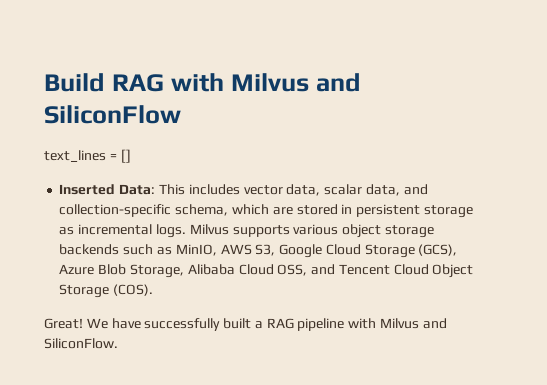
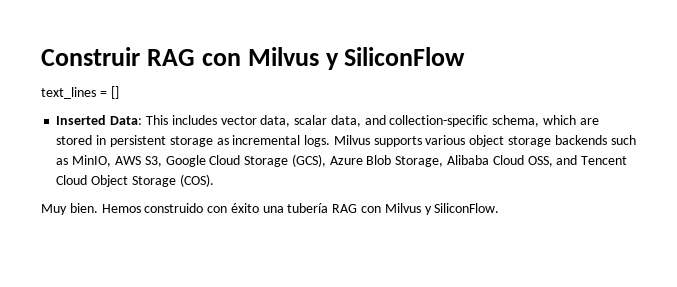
[44,73,361,92] Build RAG with Milvus and -> [41,47,339,70] Construir RAG con Milvus y
[44,318,447,331] Great! We have successfully built a RAG pipeline with Milvus and -> [41,203,432,215] Muy bien. Hemos construido con éxito una tubería RAG con Milvus y

